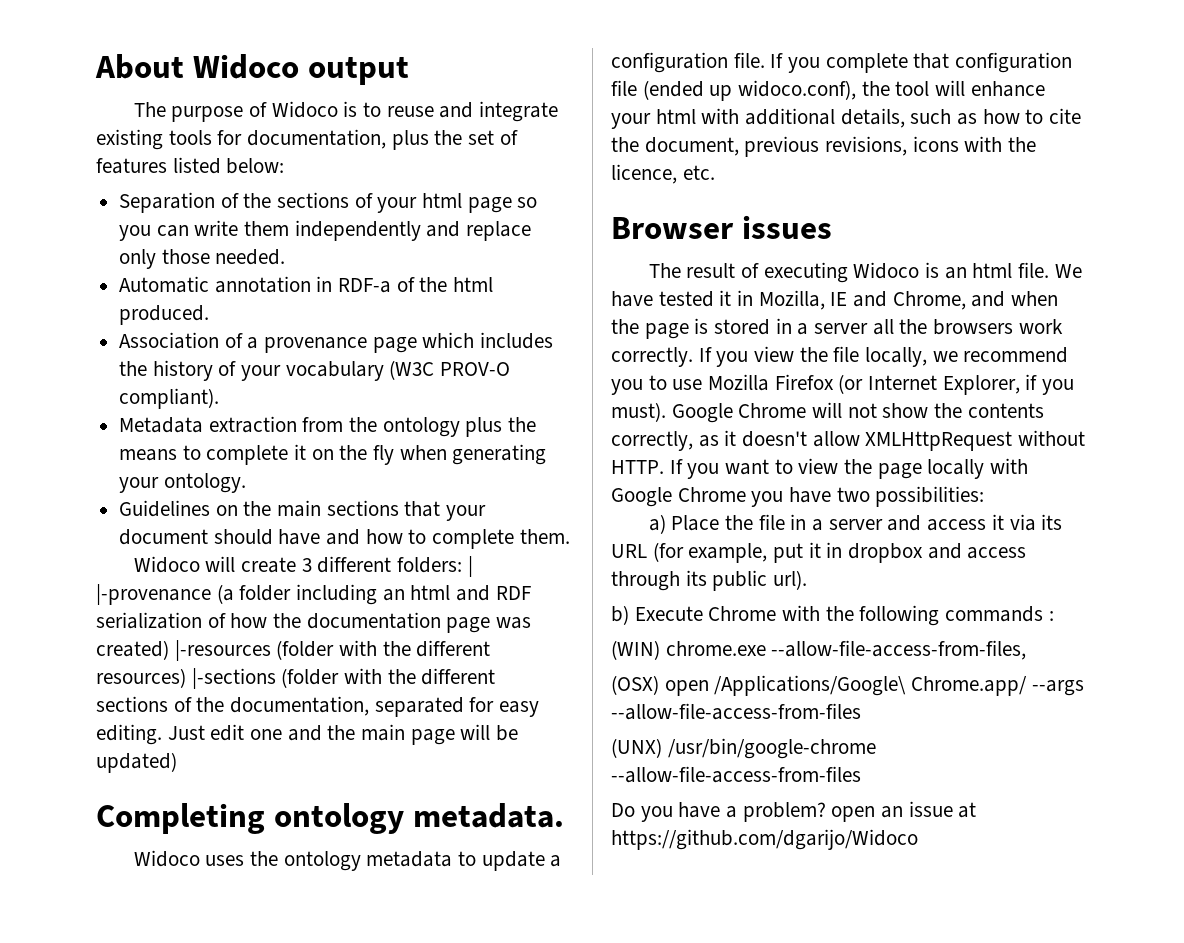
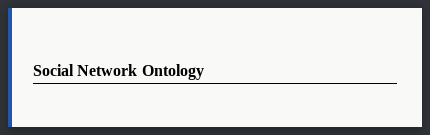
[95,54,409,85] [133,101,559,122] [96,129,518,150] [96,157,285,174] [119,192,538,213] [119,220,532,241] [119,249,286,269] [119,276,494,293] [119,305,210,325] [119,332,554,353] [119,360,511,381] [119,388,220,409] [119,416,537,437] [119,444,547,465] [119,473,246,493] [119,500,487,521] [119,529,570,549] [133,556,473,577] [96,584,531,605] [96,612,532,633] [96,640,491,661] [96,668,496,689] [96,696,540,717] [96,724,519,745] [96,752,177,773] [96,803,564,834] [133,850,562,871] [611,52,1073,73] [611,80,1045,101] [611,108,1082,129] [611,136,1037,157] [611,164,715,184] [611,215,832,239] [648,262,1082,283] [611,290,1059,310] [611,318,1063,339] [611,346,1069,367] [611,374,1075,395] [611,402,1044,423] [611,430,1086,451] [611,458,1029,479] [611,486,985,507] [648,514,1063,534] [611,542,1027,563] [611,570,808,591] [611,605,1054,626] [611,640,1027,660] [611,675,1084,696] [611,703,861,720] [611,738,876,759] [611,766,861,783] [611,801,977,822] [611,829,918,850] About Widoco output // The purpose of Widoco is to reuse and integrate existing tools for documentation, plus the set of features listed below: // Separation of the sections of your html page so you can write them independently and replace only those needed. // Automatic annotation in RDF-a of the html produced. // Association of a provenance page which includes the history of your vocabulary (W3C PROV-O compliant). // Metadata extraction from the ontology plus the means to complete it on the fly when generating your ontology. // Guidelines on the main sections that your document should have and how to complete them. // Widoco will create 3 different folders: | |-provenance (a folder including an html and RDF serialization of how the documentation page was created) |-resources (folder with the different resources) |-sections (folder with the different sections of the documentation, separated for easy editing. Just edit one and the main page will be updated) // Completing ontology metadata. // Widoco uses the ontology metadata to update a configuration file. If you complete that configuration file (ended up widoco.conf), the tool will enhance your html with additional details, such as how to cite the document, previous revisions, icons with the licence, etc. // Browser issues // The result of executing Widoco is an html file. We have tested it in Mozilla, IE and Chrome, and when the page is stored in a server all the browsers work correctly. If you view the file locally, we recommend you to use Mozilla Firefox (or Internet Explorer, if you must). Google Chrome will not show the contents correctly, as it doesn't allow XMLHttpRequest without HTTP. If you want to view the page locally with Google Chrome you have two possibilities: // a) Place the file in a server and access it via its URL (for example, put it in dropbox and access through its public url). // b) Execute Chrome with the following commands : // (WIN) chrome.exe --allow-file-access-from-files, // (OSX) open /Applications/Google\ Chrome.app/ --args --allow-file-access-from-files // (UNX) /usr/bin/google-chrome --allow-file-access-from-files // Do you have a problem? open an issue at https://github.com/dgarijo/Widoco -> [33,64,204,80] Social Network Ontology

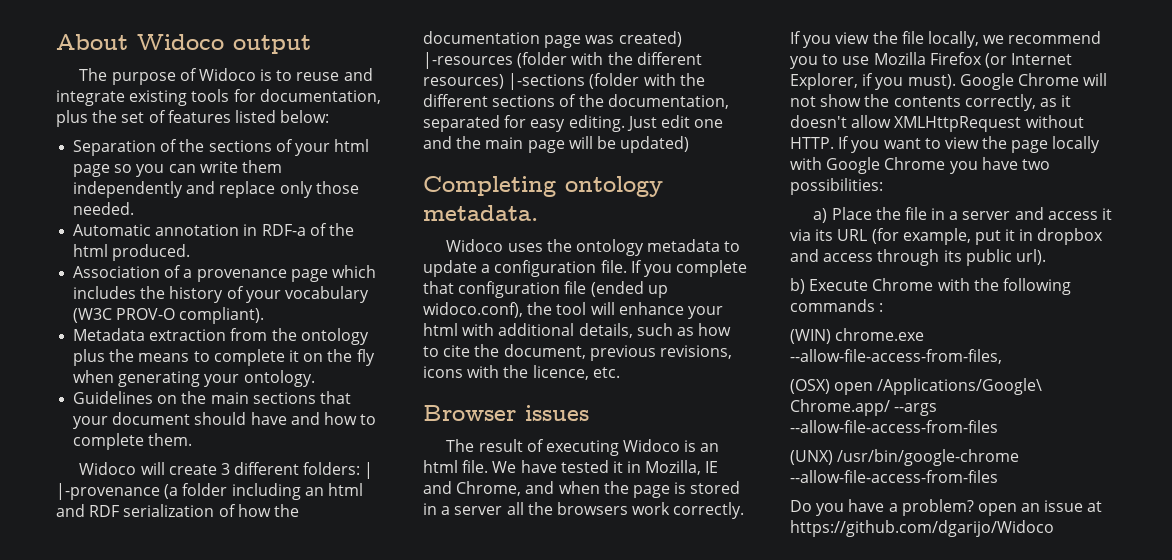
[33,64,204,80] Social Network Ontology -> [56,34,311,54] [79,68,373,85] [56,89,381,106] [56,110,330,127] [73,139,370,156] [73,160,282,177] [73,181,359,198] [73,202,135,215] [73,223,354,236] [73,244,191,261] [73,265,376,282] [73,286,369,303] [73,307,265,324] [73,328,369,345] [73,349,375,366] [73,370,315,387] [73,391,351,404] [73,412,377,429] [73,433,193,450] [79,462,374,479] [56,483,363,500] [56,504,299,517] [423,31,682,48] [423,52,702,69] [423,73,705,90] [423,94,729,109] [423,115,724,132] [423,136,690,153] [423,176,663,197] [423,205,538,221] [446,239,741,256] [423,260,748,277] [423,281,668,298] [423,302,723,319] [423,323,732,338] [423,344,732,361] [423,365,620,380] [423,405,589,421] [446,439,720,456] [423,460,719,475] [423,481,741,498] [423,502,745,519] [790,31,1102,48] [790,52,1073,69] [790,73,1108,90] [790,94,1072,111] [790,115,1084,132] [790,136,1101,153] [790,157,1050,174] [790,178,883,195] [813,207,1112,223] [790,228,1104,245] [790,249,1046,266] [790,278,1071,295] [790,299,884,312] [790,328,925,344] [790,349,1002,364] [790,378,1043,395] [790,399,938,416] [790,420,998,433] [790,449,1020,466] [790,470,998,483] [790,499,1103,516] [790,520,1054,537] About Widoco output // The purpose of Widoco is to reuse and integrate existing tools for documentation, plus the set of features listed below: // Separation of the sections of your html page so you can write them independently and replace only those needed. // Automatic annotation in RDF-a of the html produced. // Association of a provenance page which includes the history of your vocabulary (W3C PROV-O compliant). // Metadata extraction from the ontology plus the means to complete it on the fly when generating your ontology. // Guidelines on the main sections that your document should have and how to complete them. // Widoco will create 3 different folders: | |-provenance (a folder including an html and RDF serialization of how the documentation page was created) |-resources (folder with the different resources) |-sections (folder with the different sections of the documentation, separated for easy editing. Just edit one and the main page will be updated) // Completing ontology metadata. // Widoco uses the ontology metadata to update a configuration file. If you complete that configuration file (ended up widoco.conf), the tool will enhance your html with additional details, such as how to cite the document, previous revisions, icons with the licence, etc. // Browser issues // The result of executing Widoco is an html file. We have tested it in Mozilla, IE and Chrome, and when the page is stored in a server all the browsers work correctly. If you view the file locally, we recommend you to use Mozilla Firefox (or Internet Explorer, if you must). Google Chrome will not show the contents correctly, as it doesn't allow XMLHttpRequest without HTTP. If you want to view the page locally with Google Chrome you have two possibilities: // a) Place the file in a server and access it via its URL (for example, put it in dropbox and access through its public url). // b) Execute Chrome with the following commands : // (WIN) chrome.exe --allow-file-access-from-files, // (OSX) open /Applications/Google\ Chrome.app/ --args --allow-file-access-from-files // (UNX) /usr/bin/google-chrome --allow-file-access-from-files // Do you have a problem? open an issue at https://github.com/dgarijo/Widoco

